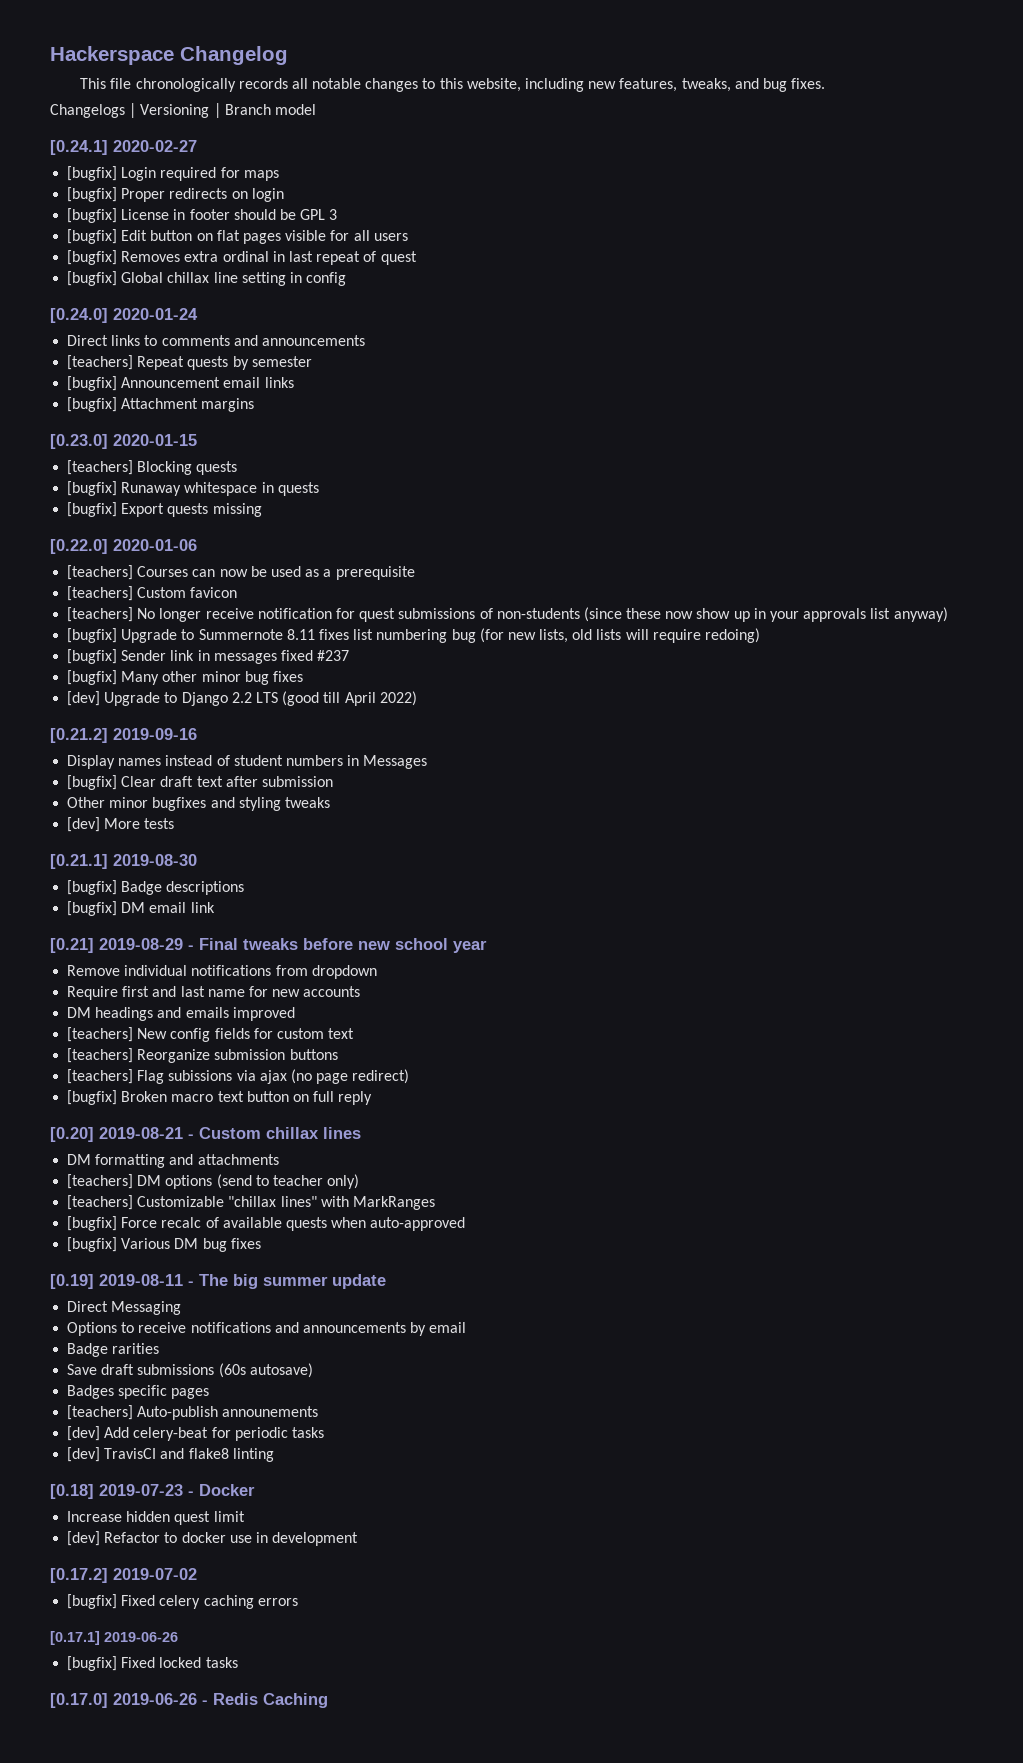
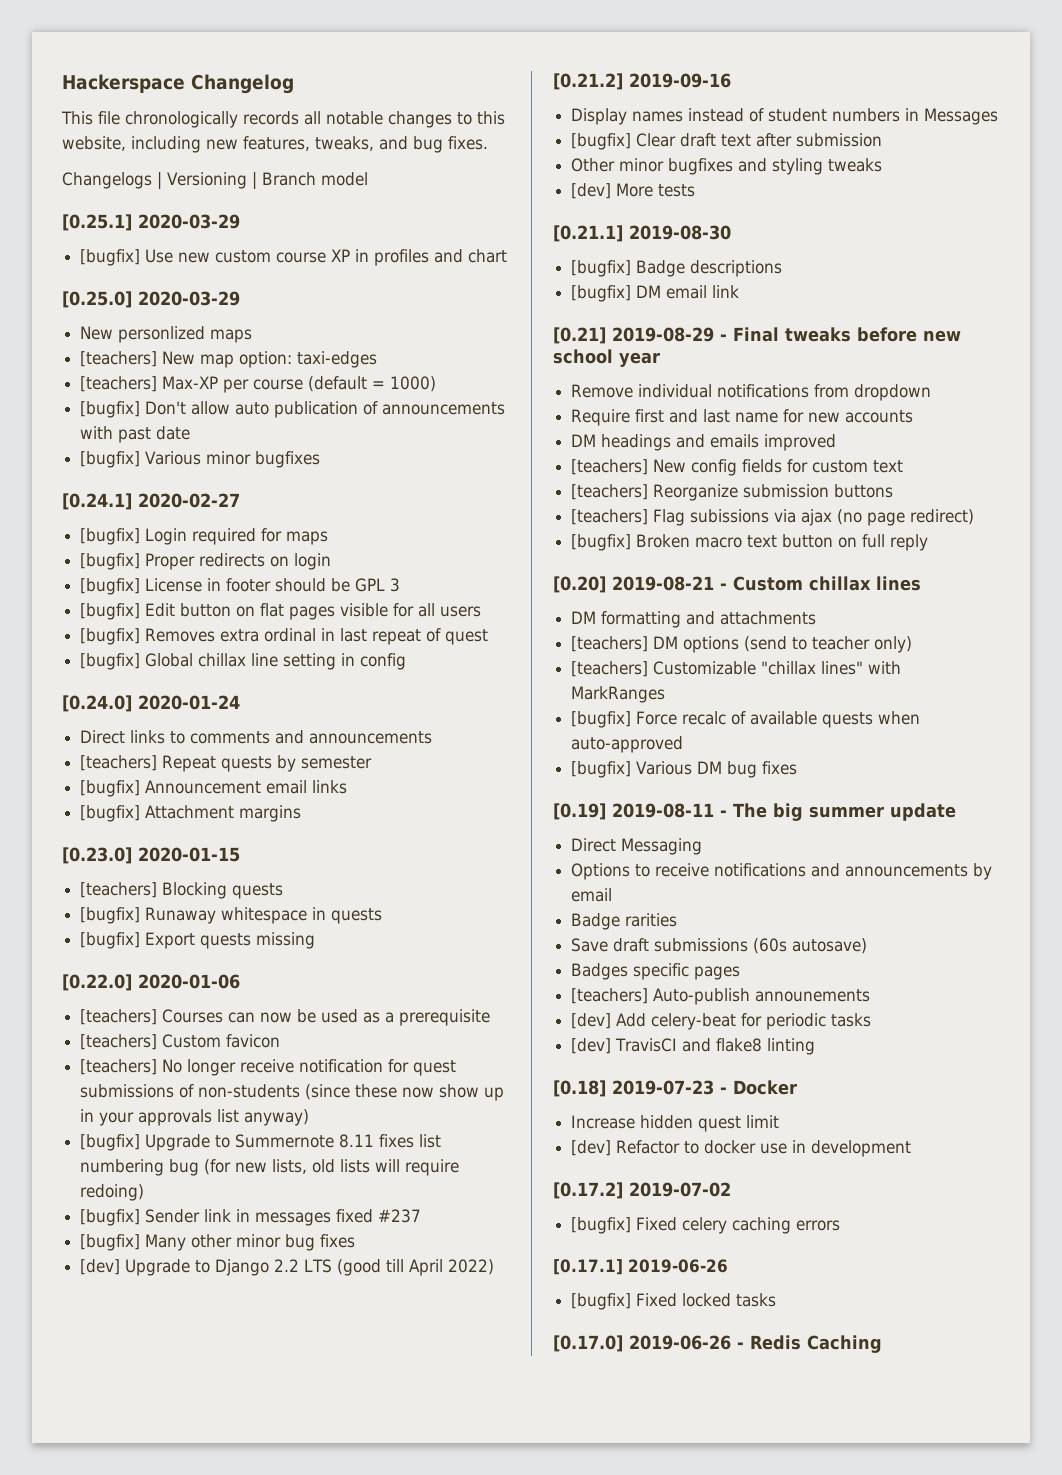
(316, 109) none -> [62,214,240,231] [80,249,508,266] [62,291,240,308] [80,326,253,343] [80,351,378,368] [80,376,437,393] [80,401,506,418] [80,426,191,443] [80,451,321,468] // [0.25.1] 2020-03-29 // [bugfix] Use new custom course XP in profiles and chart // [0.25.0] 2020-03-29 // New personlized maps // [teachers] New map option: taxi-edges // [teachers] Max-XP per course (default = 1000) // [bugfix] Don't allow auto publication of announcements with past date // [bugfix] Various minor bugfixes

